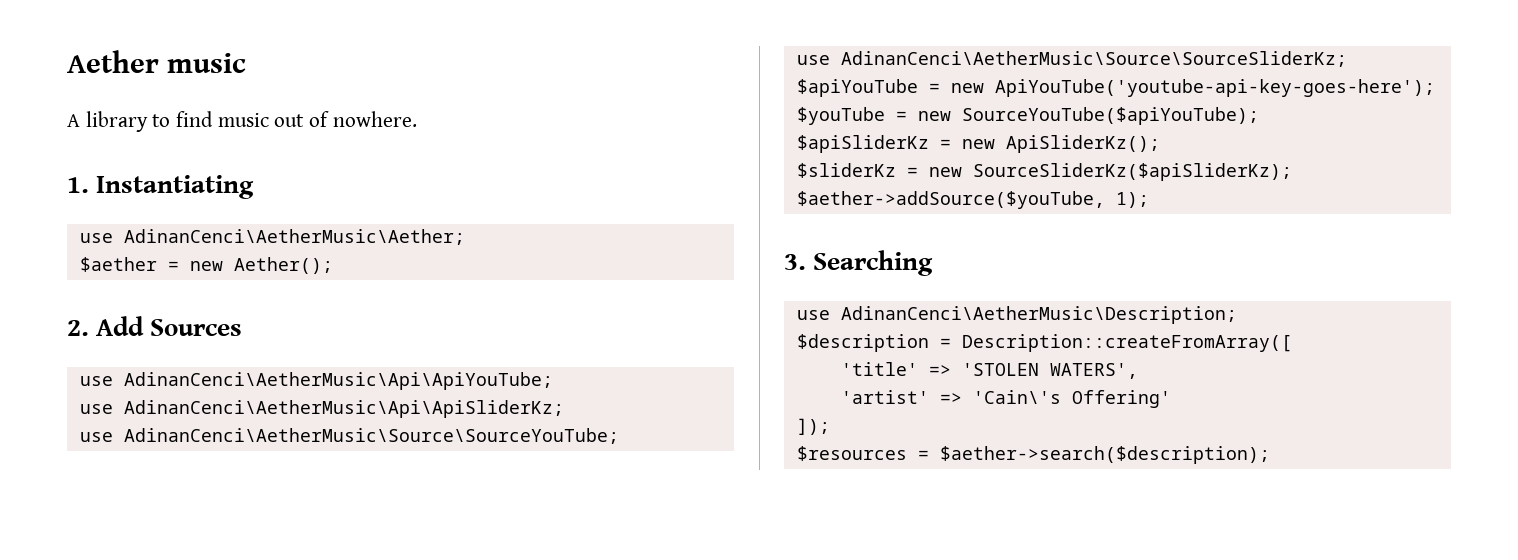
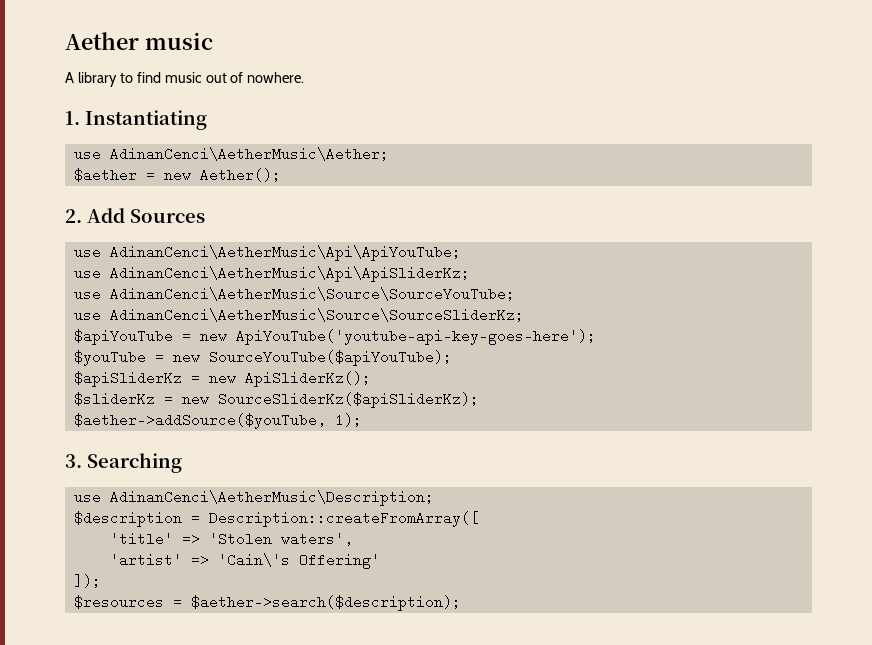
[961,363,1138,379] 'STOLEN WATERS', -> [208,532,353,546] 'Stolen waters',

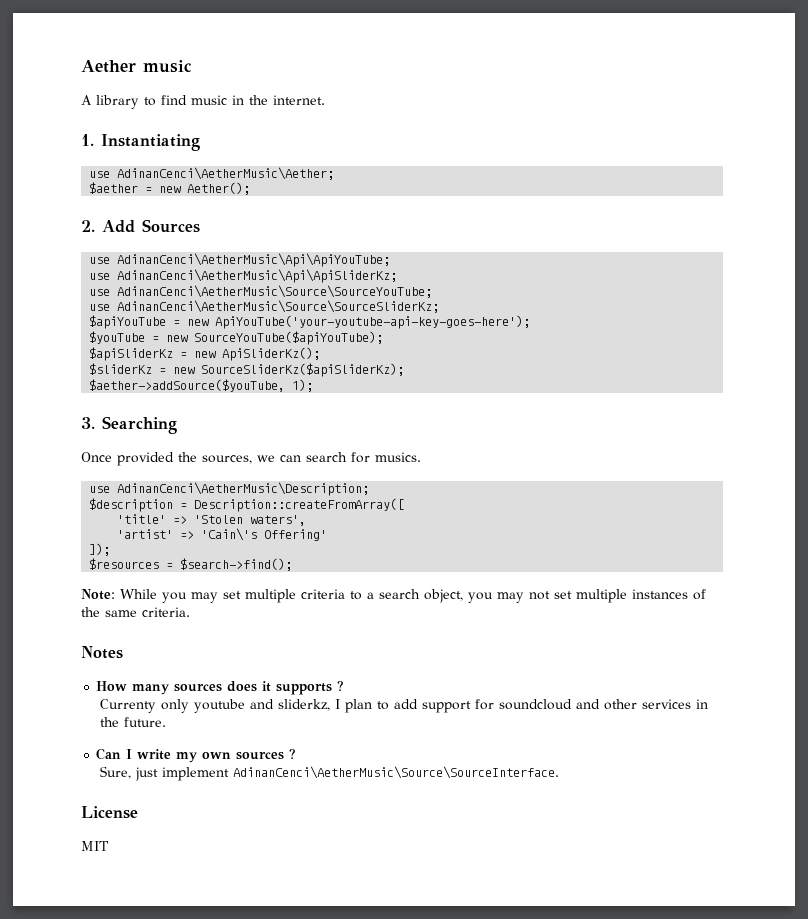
[205,72,305,83] out of nowhere. -> [232,95,325,105] in the internet.
[235,329,596,345] ApiYouTube('youtube-api-key-goes-here'); -> [215,315,531,329] ApiYouTube('your-youtube-api-key-goes-here');
(182, 463) none -> [81,452,421,466] // Once provided the sources, we can search for musics.
[190,595,461,611] $aether->search($description); -> [180,558,293,571] [81,589,706,603] [81,607,190,617] [81,646,123,659] [96,681,345,695] [99,699,708,713] [99,717,166,727] [96,748,297,763] [99,766,559,781] [81,806,138,819] [81,841,109,851] $search->find(); // Note: While you may set multiple criteria to a search object, you may not set multiple instances of the same criteria. // Notes // How many sources does it supports ? // Currenty only youtube and sliderkz, I plan to add support for soundcloud and other services in the future. // Can I write my own sources ? // Sure, just implement AdinanCenci\AetherMusic\Source\SourceInterface. // License // MIT

